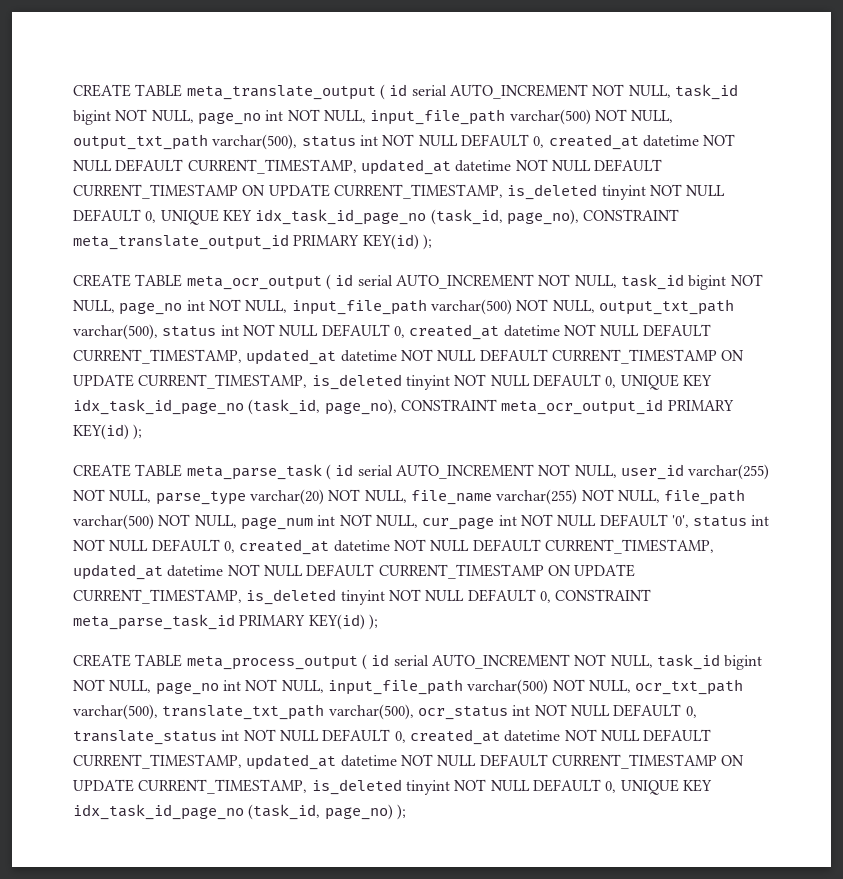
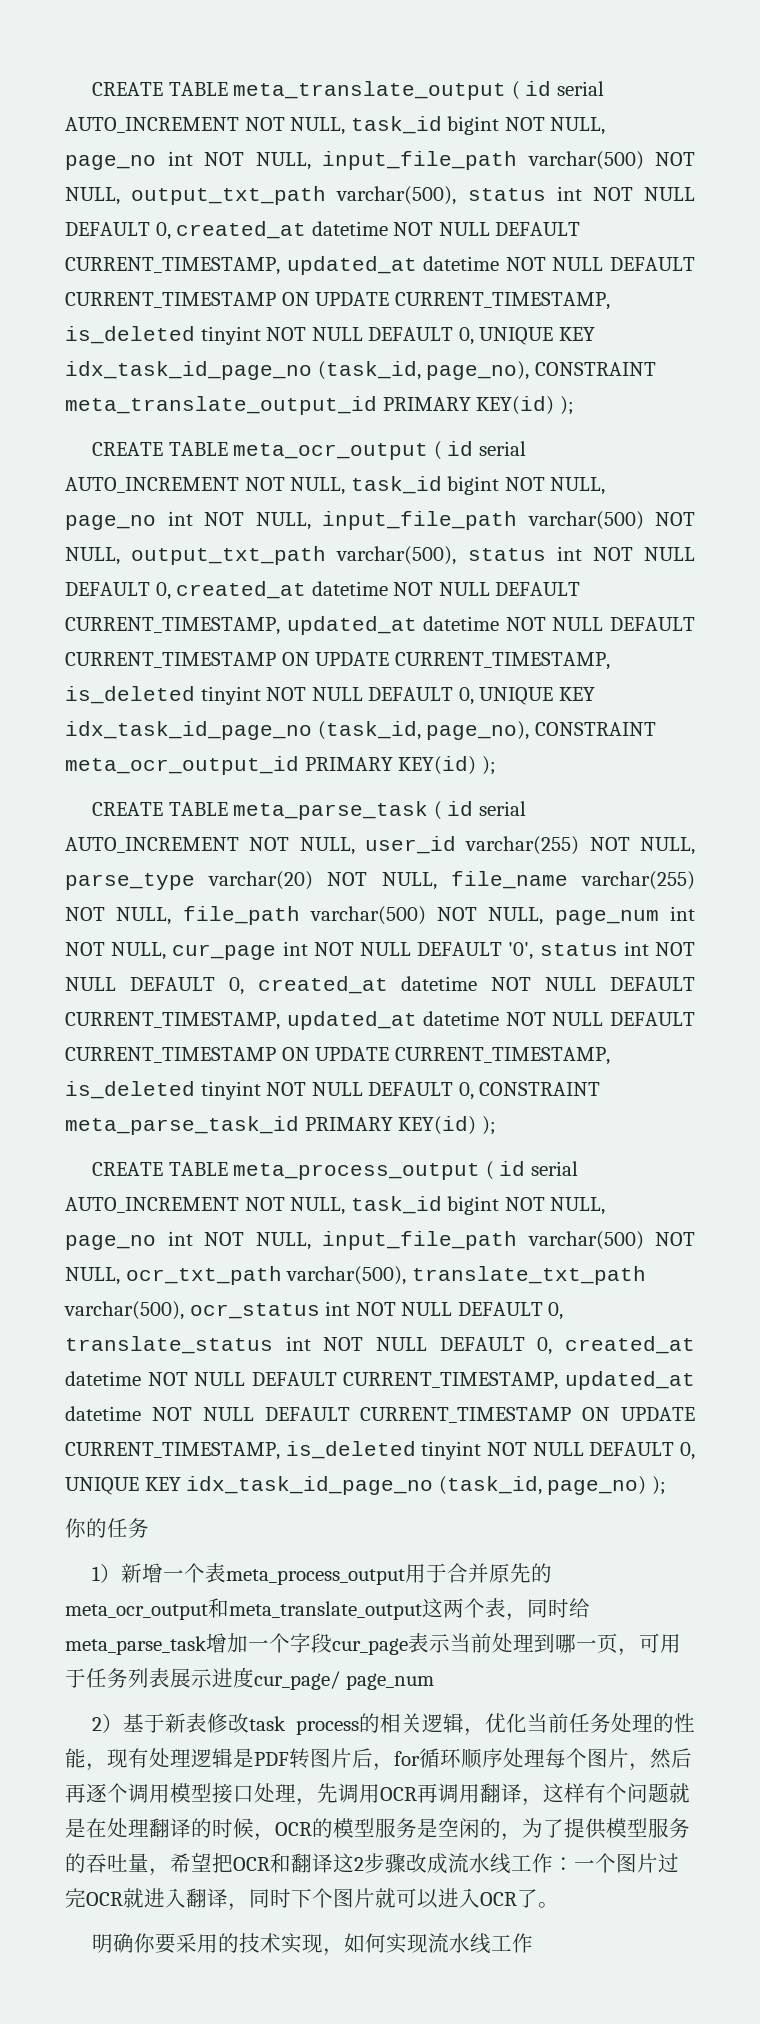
(406, 812) none -> [65,1518,149,1538] [92,1563,553,1585] [65,1598,590,1621] [65,1633,681,1656] [65,1667,434,1690] [92,1713,695,1736] [65,1748,692,1771] [65,1783,690,1806] [65,1818,690,1841] [65,1853,679,1876] [65,1888,559,1911] [92,1933,534,1956] // 你的任务 // 1）新增一个表meta_process_output用于合并原先的meta_ocr_output和meta_translate_output这两个表，同时给meta_parse_task增加一个字段cur_page表示当前处理到哪一页，可用于任务列表展示进度cur_page/ page_num // 2）基于新表修改task process的相关逻辑，优化当前任务处理的性能，现有处理逻辑是PDF转图片后，for循环顺序处理每个图片，然后再逐个调用模型接口处理，先调用OCR再调用翻译，这样有个问题就是在处理翻译的时候，OCR的模型服务是空闲的，为了提供模型服务的吞吐量，希望把OCR和翻译这2步骤改成流水线工作：一个图片过完OCR就进入翻译，同时下个图片就可以进入OCR了。 // 明确你要采用的技术实现，如何实现流水线工作

